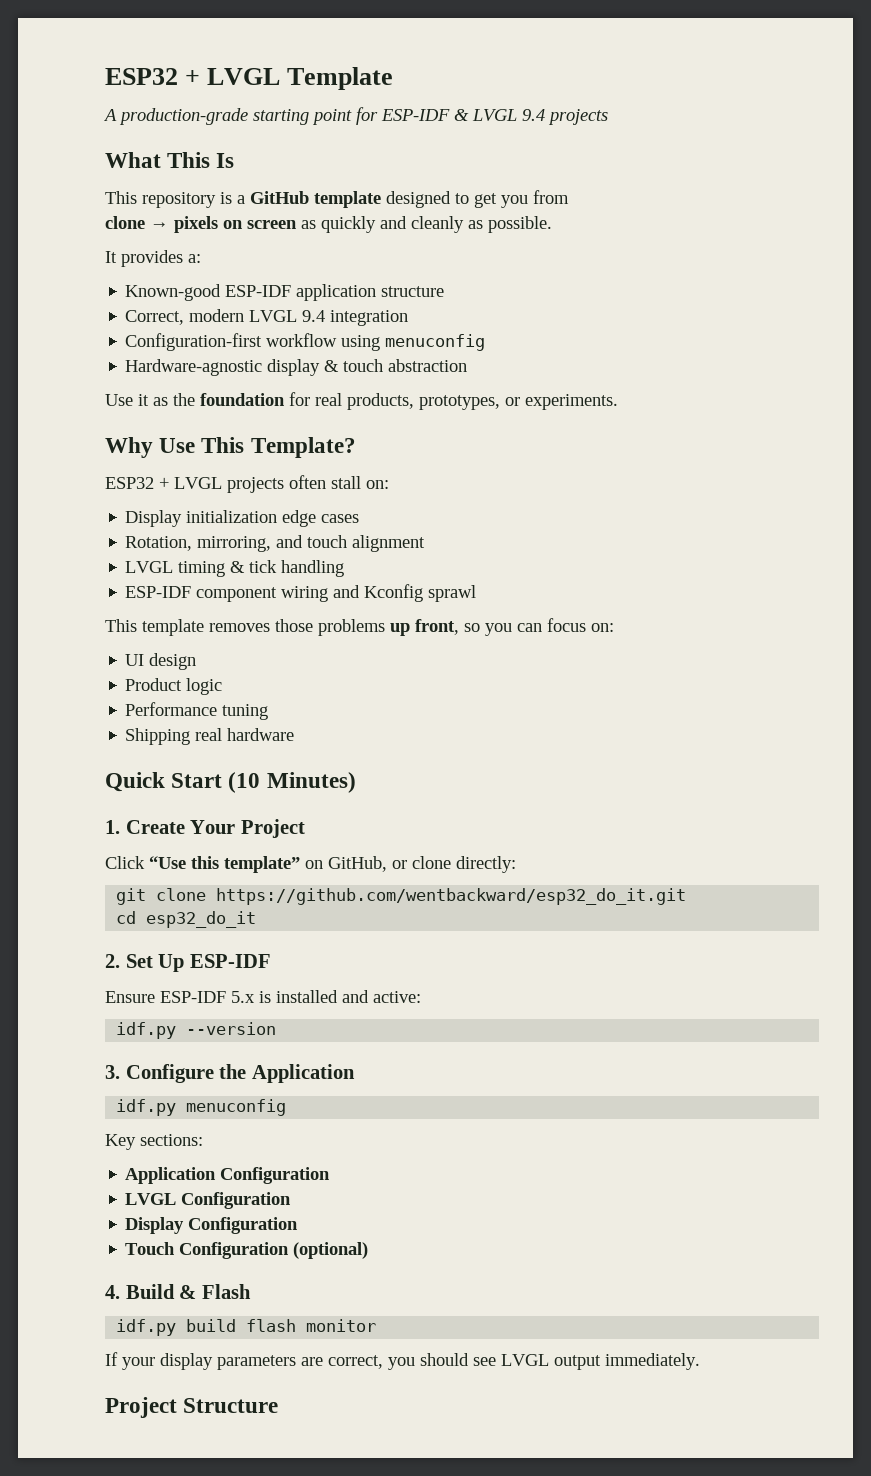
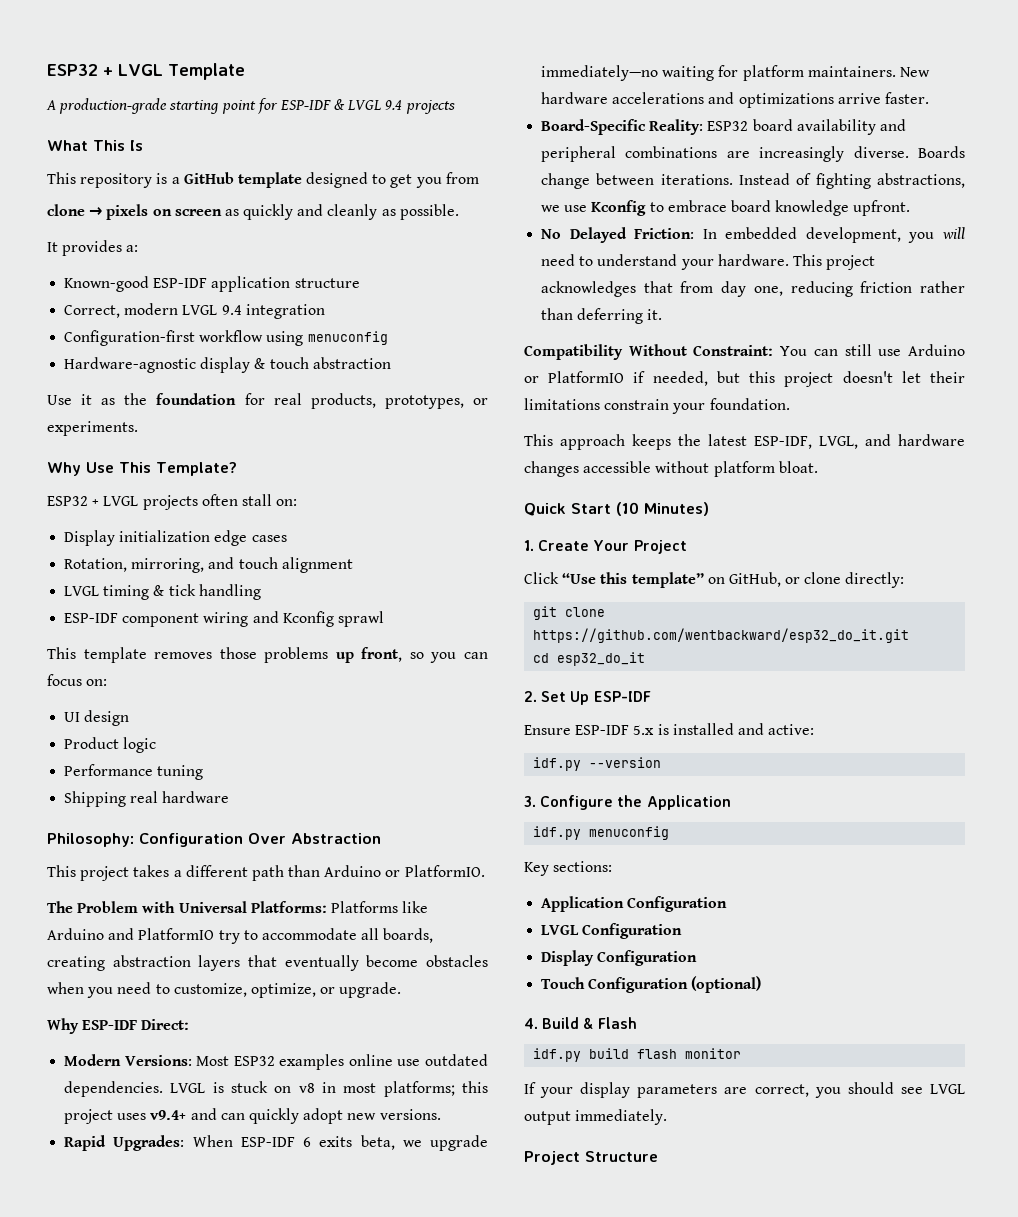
(295, 734) none -> [47,833,381,847] [47,865,485,881] [47,901,429,913] [47,928,434,944] [47,955,488,971] [47,982,402,998] [47,1018,190,1034] [64,1054,488,1070] [64,1081,488,1097] [64,1108,441,1124] [64,1135,488,1151] [541,65,930,81] [541,92,929,108] [541,119,906,135] [541,146,965,162] [541,173,965,189] [541,200,911,216] [541,227,965,243] [541,254,876,270] [541,281,965,297] [541,308,663,324] [524,344,965,360] [524,371,965,387] [524,398,790,414] [524,434,965,450] [524,461,818,477] // Philosophy: Configuration Over Abstraction // This project takes a different path than Arduino or PlatformIO. // The Problem with Universal Platforms: Platforms like Arduino and PlatformIO try to accommodate all boards, creating abstraction layers that eventually become obstacles when you need to customize, optimize, or upgrade. // Why ESP-IDF Direct: // Modern Versions: Most ESP32 examples online use outdated dependencies. LVGL is stuck on v8 in most platforms; this project uses v9.4+ and can quickly adopt new versions. // Rapid Upgrades: When ESP-IDF 6 exits beta, we upgrade immediately—no waiting for platform maintainers. New hardware accelerations and optimizations arrive faster. // Board-Specific Reality: ESP32 board availability and peripheral combinations are increasingly diverse. Boards change between iterations. Instead of fighting abstractions, we use Kconfig to embrace board knowledge upfront. // No Delayed Friction: In embedded development, you will need to understand your hardware. This project acknowledges that from day one, reducing friction rather than deferring it. // Compatibility Without Constraint: You can still use Arduino or PlatformIO if needed, but this project doesn't let their limitations constrain your foundation. // This approach keeps the latest ESP-IDF, LVGL, and hardware changes accessible without platform bloat.

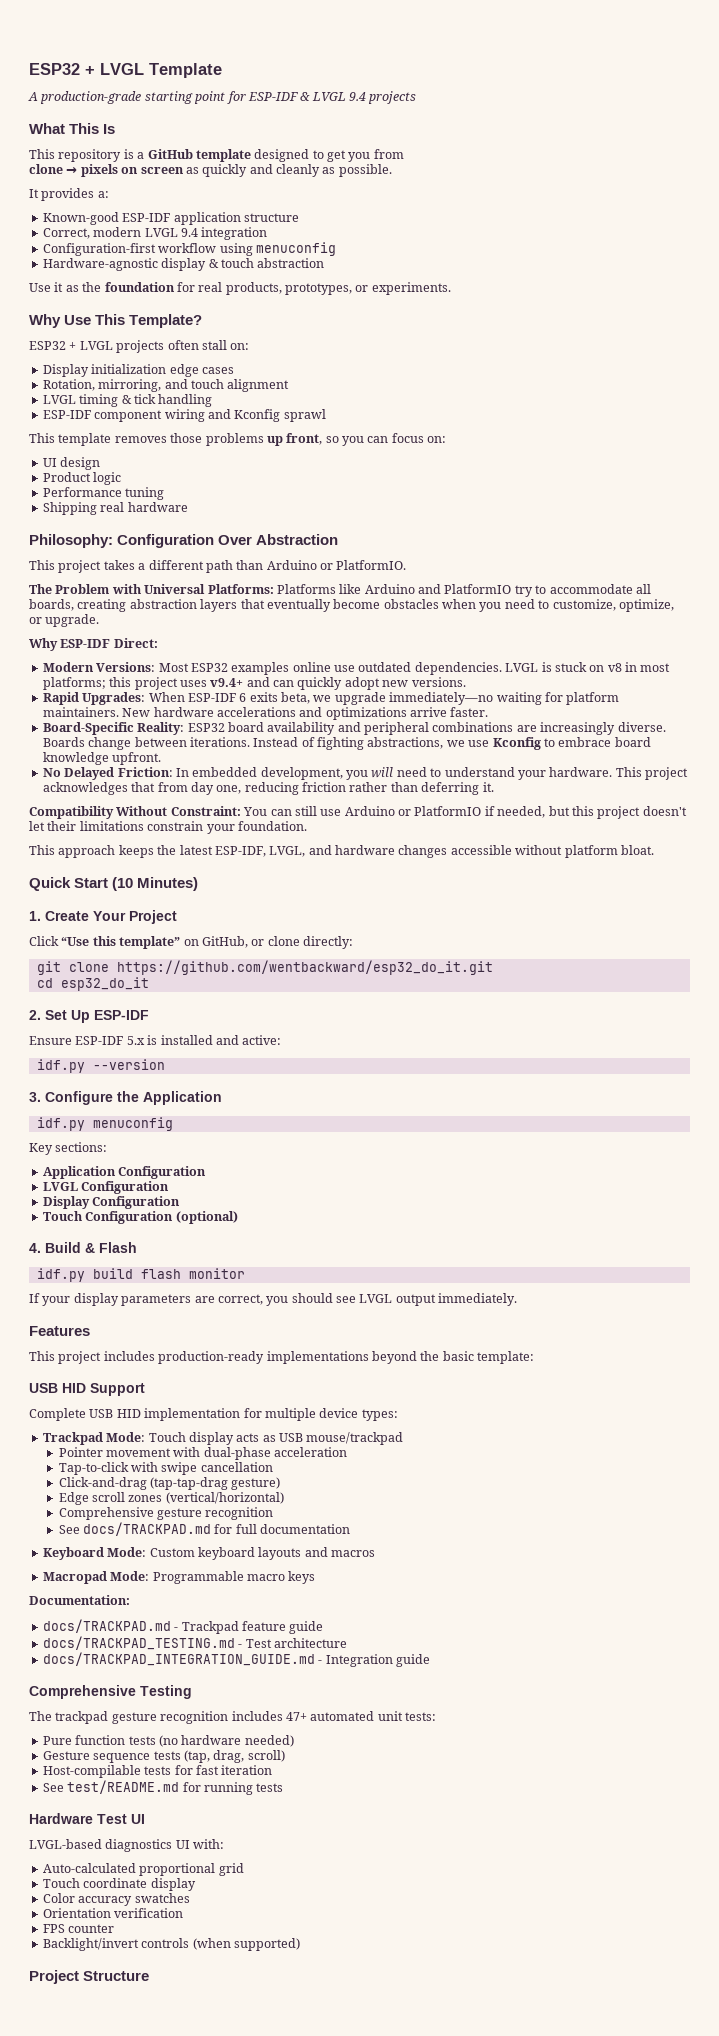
(668, 1117) none -> [29,1326,90,1336] [29,1351,534,1364] [29,1383,145,1396] [29,1408,398,1421] [42,1432,404,1445] [58,1447,348,1460] [58,1462,273,1475] [58,1477,281,1490] [58,1492,284,1505] [58,1507,274,1520] [58,1522,351,1536] [42,1547,375,1560] [42,1571,316,1584] [29,1595,130,1605] [42,1619,324,1634] [42,1636,347,1650] [42,1652,430,1667] [29,1685,192,1699] [29,1711,436,1724] [42,1735,294,1747] [42,1750,285,1763] [42,1765,273,1778] [42,1780,284,1795] [29,1813,145,1824] [29,1839,225,1852] [42,1863,244,1876] [42,1878,196,1891] [42,1893,190,1906] [42,1908,184,1918] [42,1924,115,1933] [42,1938,300,1951] // Features // This project includes production-ready implementations beyond the basic template: // USB HID Support // Complete USB HID implementation for multiple device types: // Trackpad Mode: Touch display acts as USB mouse/trackpad // Pointer movement with dual-phase acceleration // Tap-to-click with swipe cancellation // Click-and-drag (tap-tap-drag gesture) // Edge scroll zones (vertical/horizontal) // Comprehensive gesture recognition // See docs/TRACKPAD.md for full documentation // Keyboard Mode: Custom keyboard layouts and macros // Macropad Mode: Programmable macro keys // Documentation: // docs/TRACKPAD.md - Trackpad feature guide // docs/TRACKPAD_TESTING.md - Test architecture // docs/TRACKPAD_INTEGRATION_GUIDE.md - Integration guide // Comprehensive Testing // The trackpad gesture recognition includes 47+ automated unit tests: // Pure function tests (no hardware needed) // Gesture sequence tests (tap, drag, scroll) // Host-compilable tests for fast iteration // See test/README.md for running tests // Hardware Test UI // LVGL-based diagnostics UI with: // Auto-calculated proportional grid // Touch coordinate display // Color accuracy swatches // Orientation verification // FPS counter // Backlight/invert controls (when supported)

